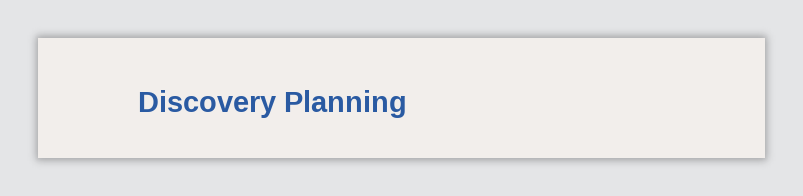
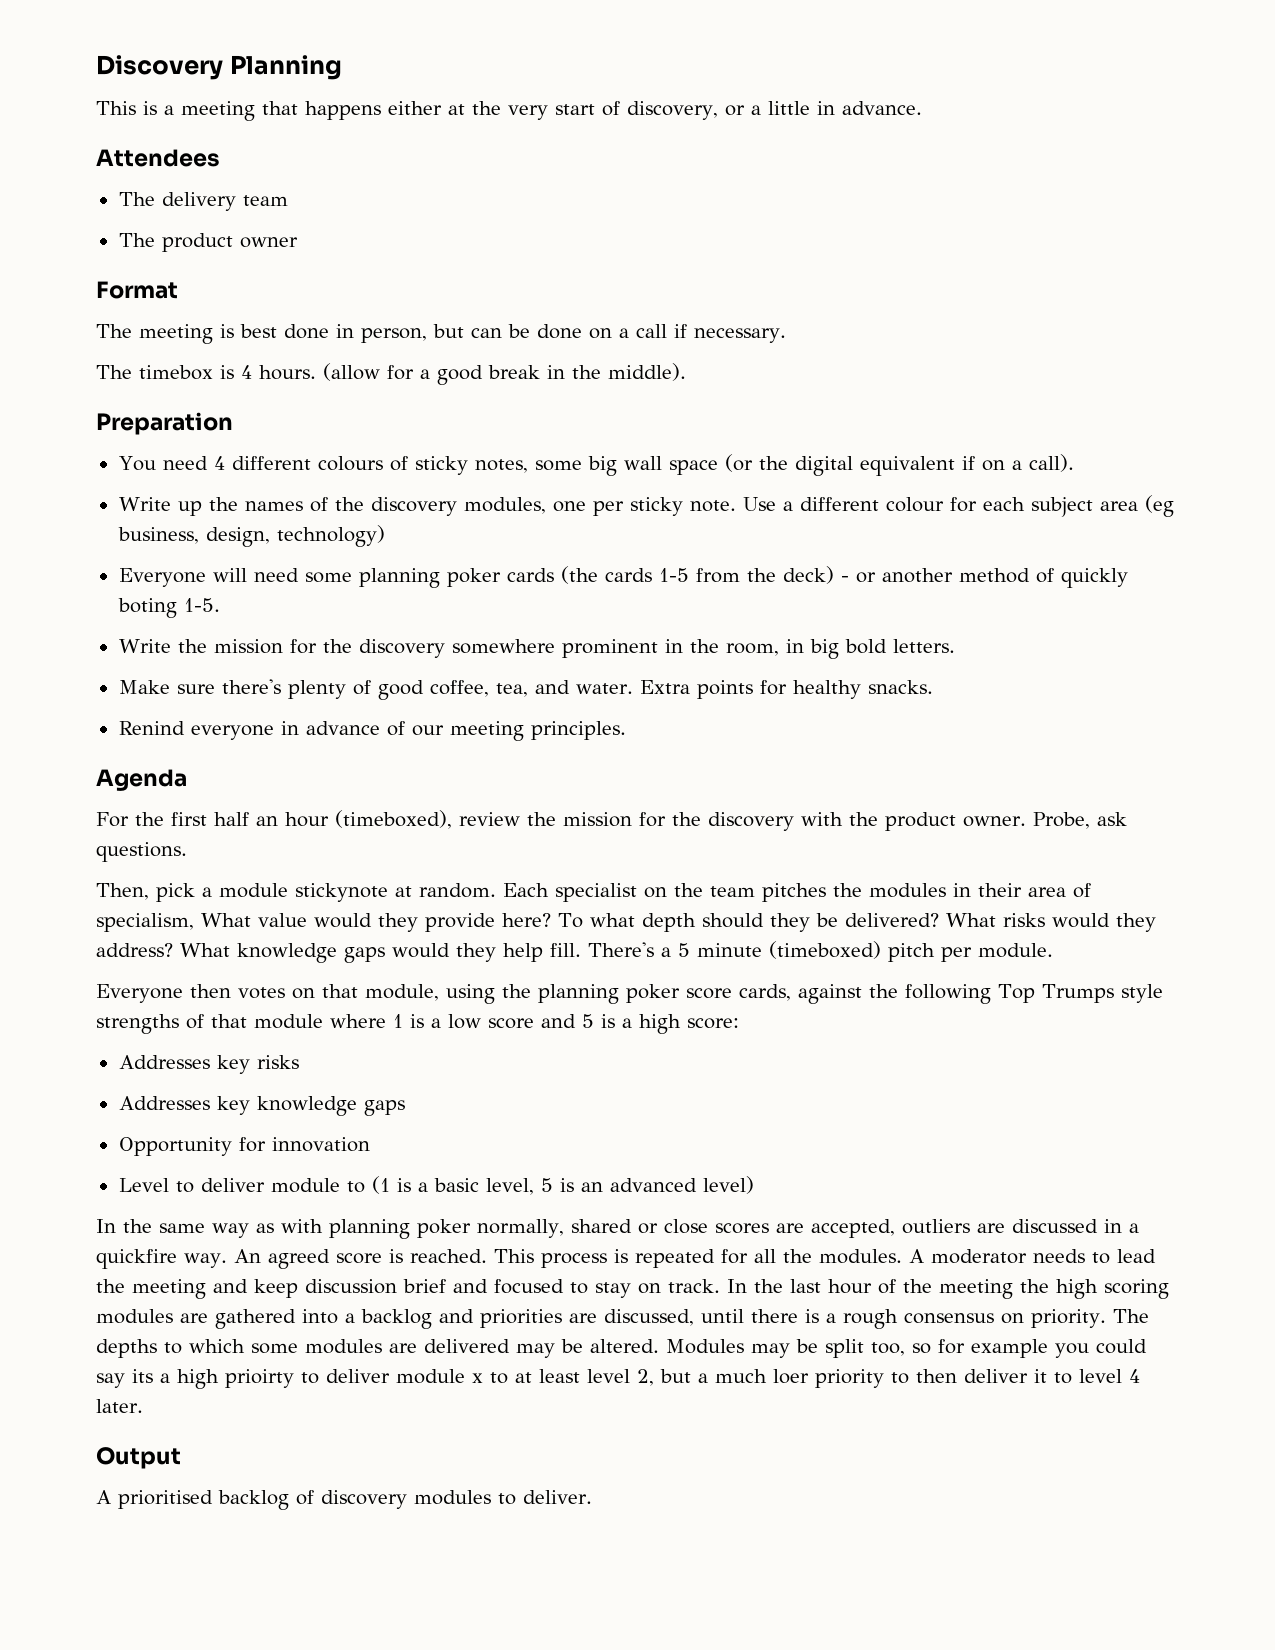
(407, 104) none -> [96,101,922,121] [96,149,220,167] [118,192,288,211] [118,233,298,252] [96,281,178,299] [96,324,786,344] [96,363,686,385] [96,412,233,435] [118,454,1074,476] [118,495,1174,517] [117,525,385,547] [118,566,1128,588] [117,598,220,618] [118,639,955,659] [118,679,933,700] [118,721,626,741] [96,769,187,791] [96,810,1127,831] [96,842,187,862] [96,883,1091,902] [96,913,1156,932] [96,941,1053,963] [96,984,1163,1004] [96,1014,739,1034] [118,1055,299,1074] [118,1096,405,1116] [118,1137,370,1156] [118,1176,754,1195] [96,1219,1139,1239] [96,1249,1156,1269] [96,1279,1169,1299] [96,1309,1149,1329] [96,1339,1147,1358] [96,1369,1140,1389] [96,1399,143,1413] [96,1447,181,1469] [96,1490,592,1510] // This is a meeting that happens either at the very start of discovery, or a little in advance. // Attendees // The delivery team // The product owner // Format // The meeting is best done in person, but can be done on a call if necessary. // The timebox is 4 hours. (allow for a good break in the middle). // Preparation // You need 4 different colours of sticky notes, some big wall space (or the digital equivalent if on a call). // Write up the names of the discovery modules, one per sticky note. Use a different colour for each subject area (eg business, design, technology) // Everyone will need some planning poker cards (the cards 1-5 from the deck) - or another method of quickly boting 1-5. // Write the mission for the discovery somewhere prominent in the room, in big bold letters. // Make sure there's plenty of good coffee, tea, and water. Extra points for healthy snacks. // Renind everyone in advance of our meeting principles. // Agenda // For the first half an hour (timeboxed), review the mission for the discovery with the product owner. Probe, ask questions. // Then, pick a module stickynote at random. Each specialist on the team pitches the modules in their area of specialism, What value would they provide here? To what depth should they be delivered? What risks would they address? What knowledge gaps would they help fill. There's a 5 minute (timeboxed) pitch per module. // Everyone then votes on that module, using the planning poker score cards, against the following Top Trumps style strengths of that module where 1 is a low score and 5 is a high score: // Addresses key risks // Addresses key knowledge gaps // Opportunity for innovation // Level to deliver module to (1 is a basic level, 5 is an advanced level) // In the same way as with planning poker normally, shared or close scores are accepted, outliers are discussed in a quickfire way. An agreed score is reached. This process is repeated for all the modules. A moderator needs to lead the meeting and keep discussion brief and focused to stay on track. In the last hour of the meeting the high scoring modules are gathered into a backlog and priorities are discussed, until there is a rough consensus on priority. The depths to which some modules are delivered may be altered. Modules may be split too, so for example you could say its a high prioirty to deliver module x to at least level 2, but a much loer priority to then deliver it to level 4 later. // Output // A prioritised backlog of discovery modules to deliver.

